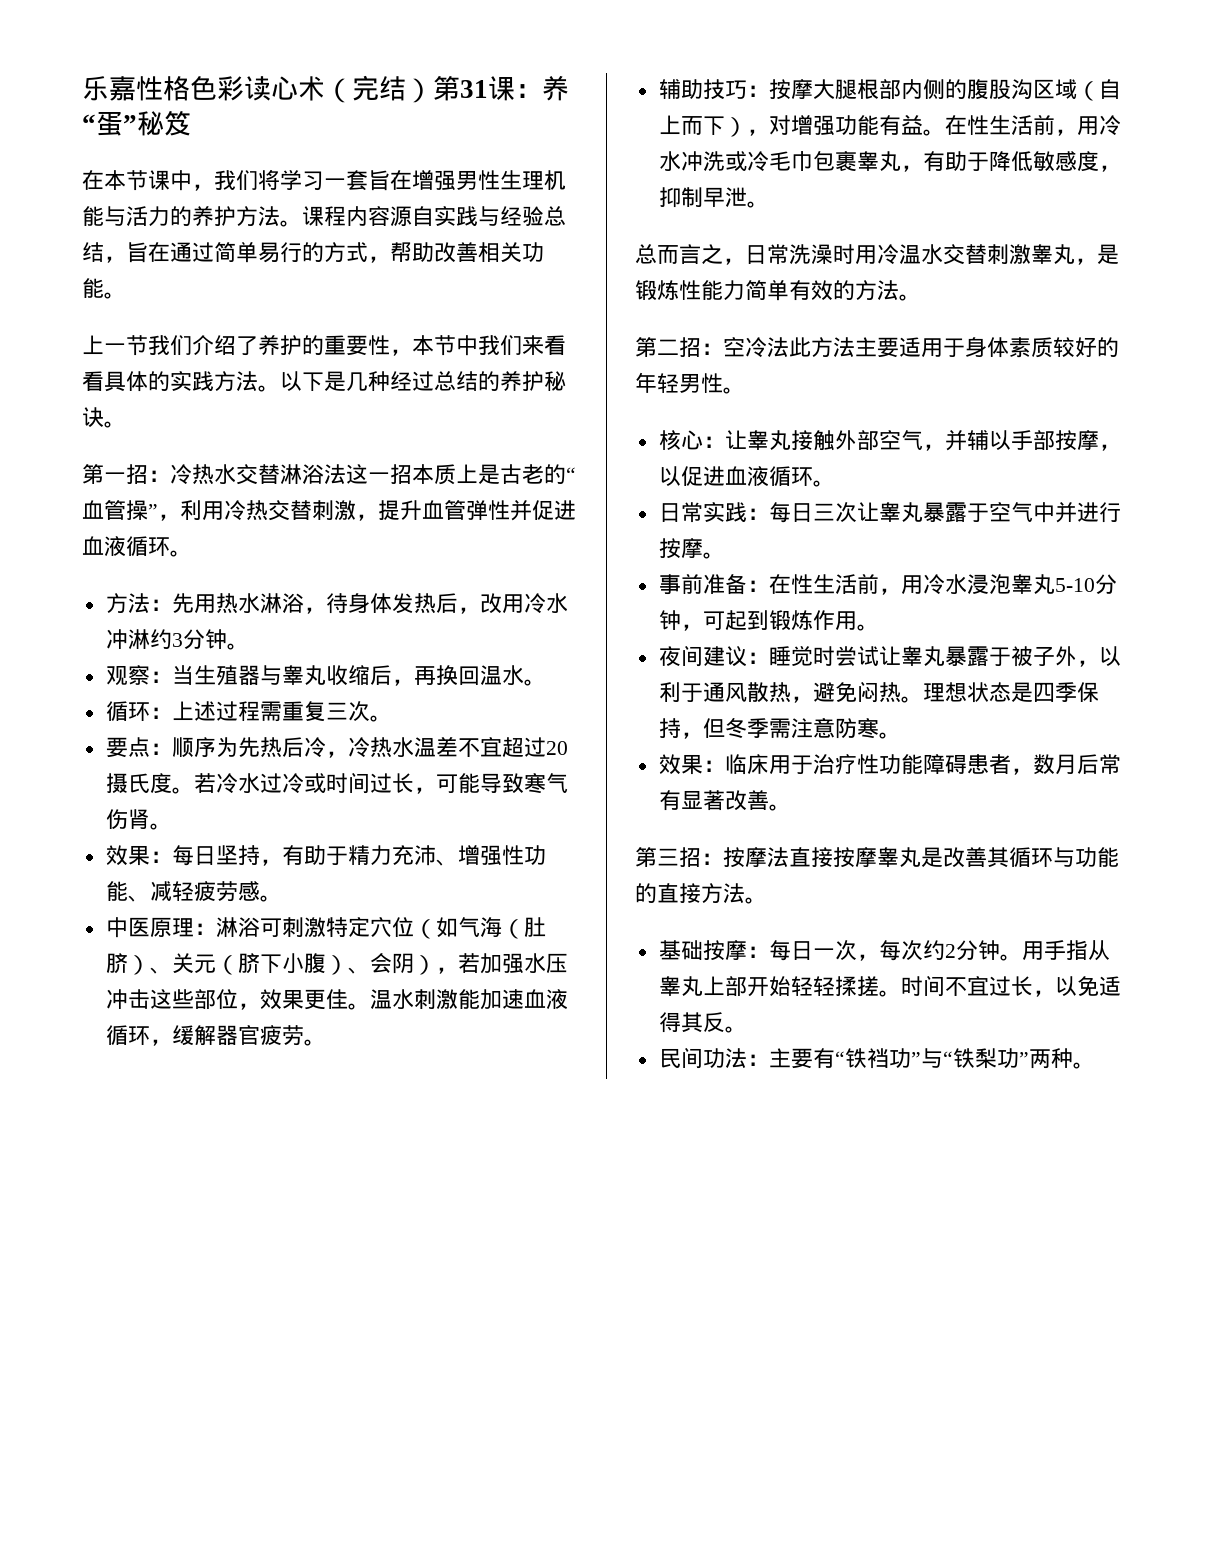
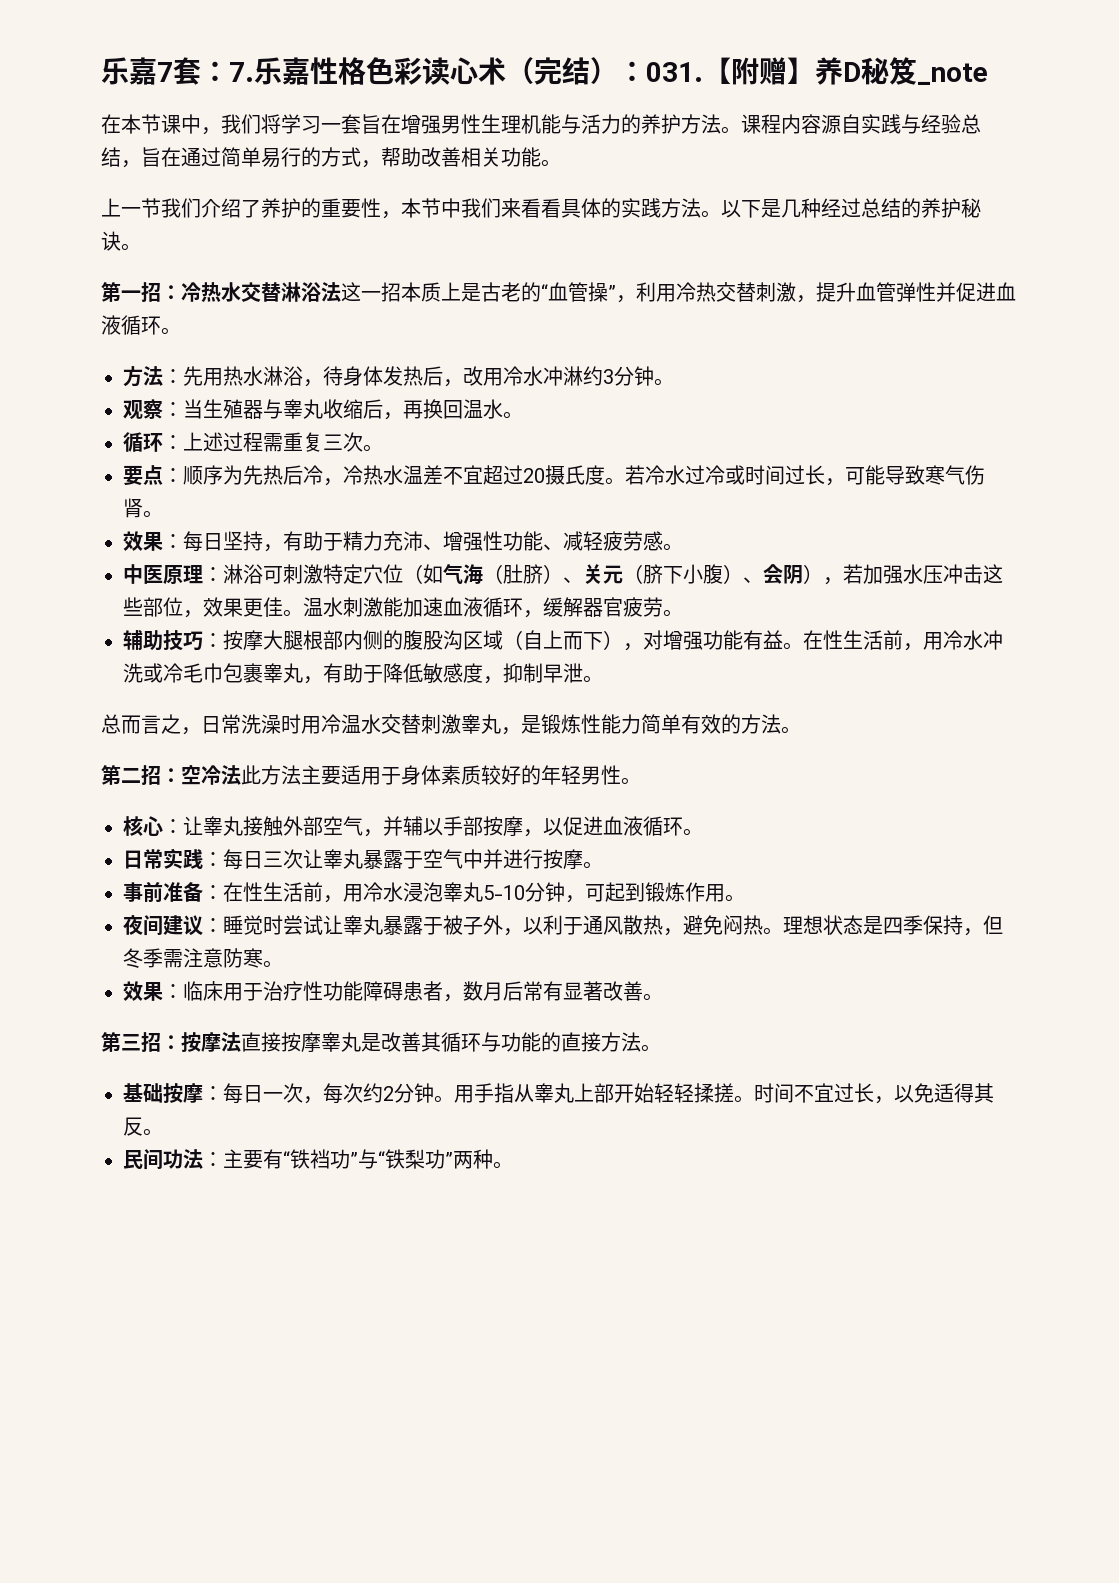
[82,76,136,101] 乐嘉 -> [101,57,310,85] 乐嘉7套：7.乐嘉
[433,75,569,101] [82,112,137,136] 第31课：养“蛋” -> [618,57,861,85] ：031.【附赠】养D
(191, 123) none -> [917,63,988,85] _note

